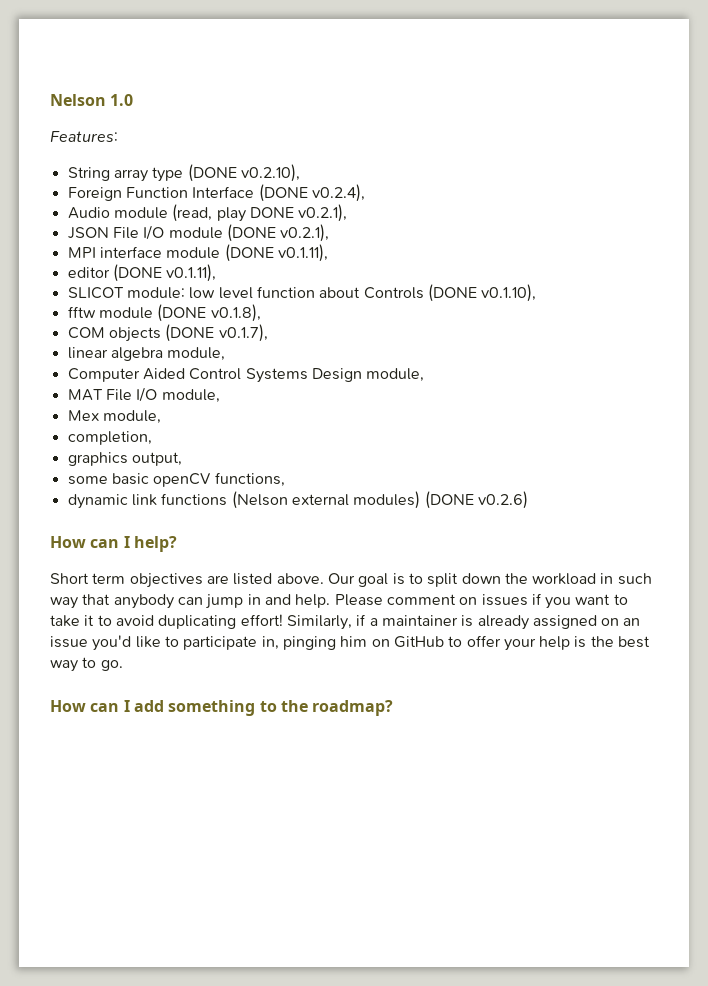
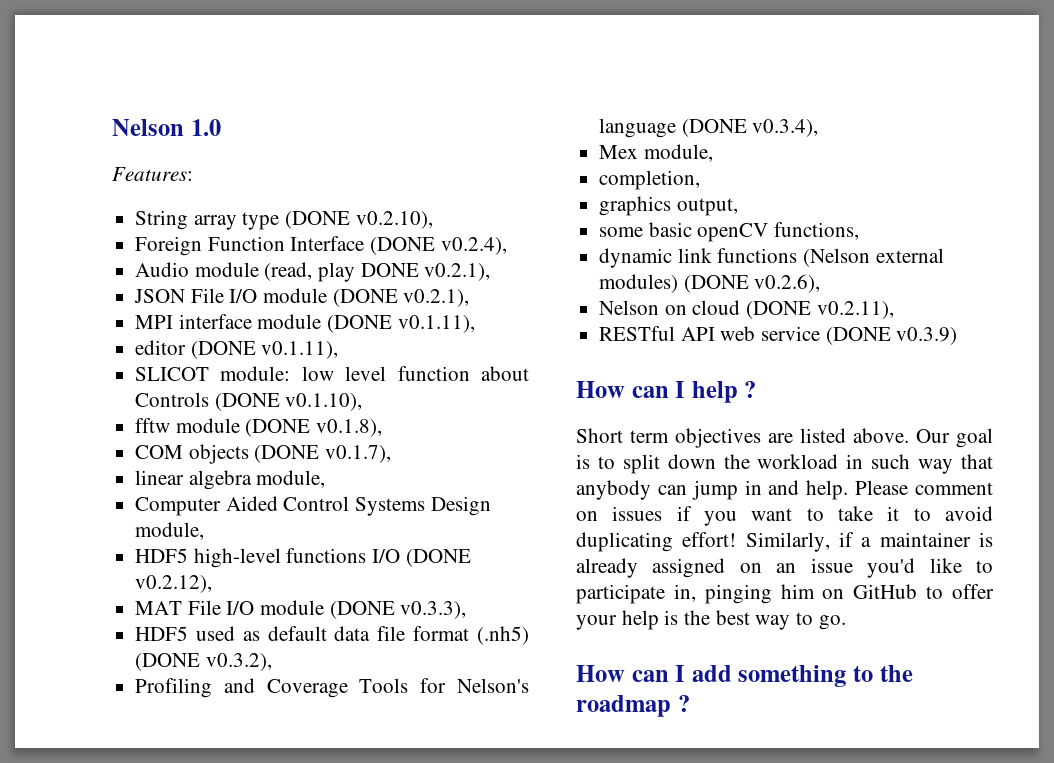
[67,387,220,403] MAT File I/O module, -> [135,548,471,568] [135,575,213,593] [135,600,467,619] [135,626,529,645] [135,653,272,671] [135,678,529,698] [599,118,819,138] HDF5 high-level functions I/O (DONE v0.2.12), // MAT File I/O module (DONE v0.3.3), // HDF5 used as default data file format (.nh5) (DONE v0.3.2), // Profiling and Coverage Tools for Nelson's language (DONE v0.3.4),
[477,491,528,509] [50,536,177,552] v0.2.6) // How can I help? -> [754,274,821,293] [599,300,894,319] [599,326,958,345] [576,381,757,403] v0.2.6), // Nelson on cloud (DONE v0.2.11), // RESTful API web service (DONE v0.3.9) // How can I help ?
[312,700,394,716] roadmap? -> [576,695,690,717] roadmap ?

